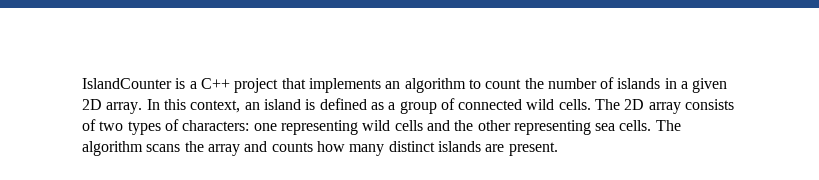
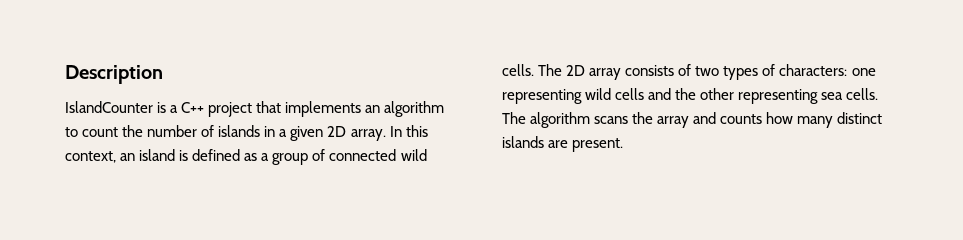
(82, 83) none -> [65,65,163,84] Description //

